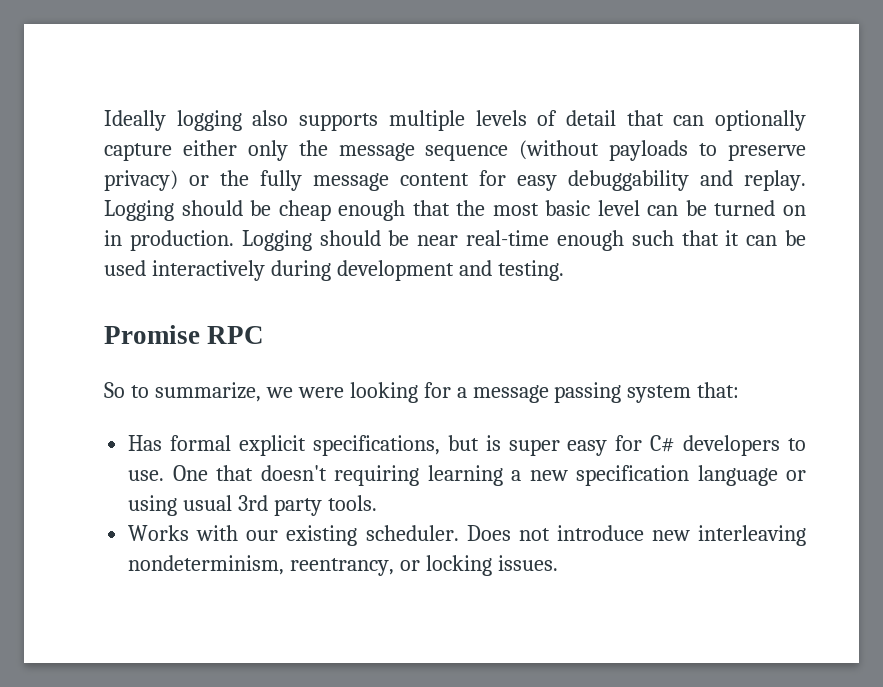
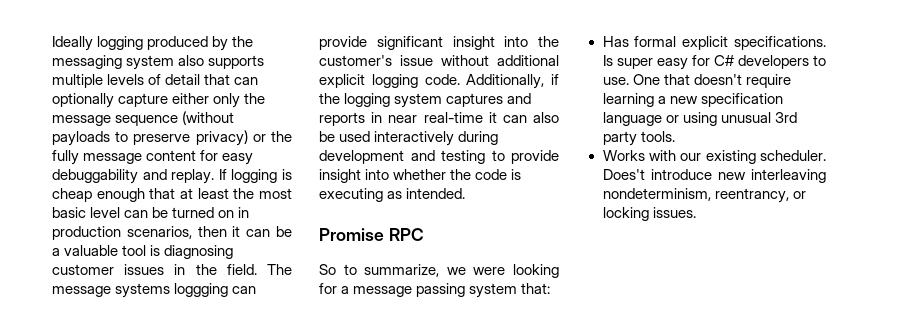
(242, 120) none -> [147,36,254,51] [52,55,175,70] produced by the messaging system
[104,200,272,221] Logging should be -> [218,169,292,183] If logging is
(450, 208) none -> [180,188,229,199] at least
[129,230,778,251] production. Logging should be near real-time enough such that it can -> [52,226,293,240] [52,245,234,259] [52,264,292,275] [52,283,257,298] [319,36,559,50] [319,55,559,66] [319,74,559,89] [319,93,532,108] [319,112,559,126] production scenarios, then it can be a valuable tool is diagnosing customer issues in the field. The message systems loggging can provide significant insight into the customer's issue without additional explicit logging code. Additionally, if the logging system captures and reports in near real-time it can also
[497,260,564,281] testing. -> [441,150,559,164] [319,169,522,183] [319,188,466,202] testing to provide insight into whether the code is executing as intended.
[312,435,501,456] specifications, but is -> [734,36,826,50] [602,55,613,66] specifications. Is
[334,465,420,486] requiring -> [745,74,791,88] require
[183,495,233,511] usual -> [720,112,771,123] unusual
[466,525,550,541] Does not -> [602,169,645,180] Does't

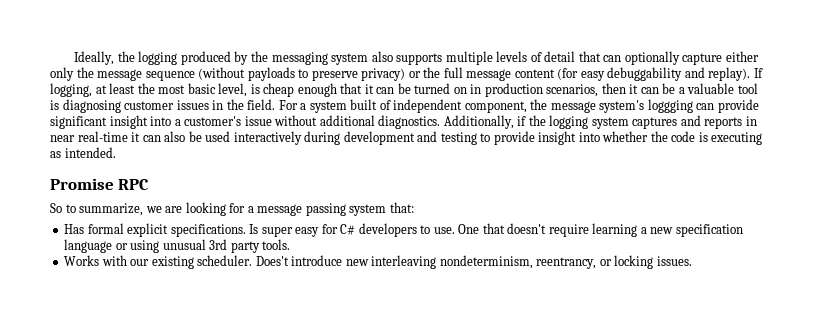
[52,36,93,51] Ideally -> [74,51,135,65] Ideally, the
[52,150,79,165] fully -> [443,67,463,78] full
[200,150,219,161] for -> [557,68,579,80] (for
[171,169,292,184] [52,188,176,202] replay. If logging is cheap enough that -> [708,67,763,81] [50,83,92,97] replay). If logging,
[90,207,121,218] level -> [218,83,374,97] level, is cheap enough that it
[267,264,292,275] [52,283,171,298] The message systems -> [278,99,645,113] For a system built of independent component, the message system's
[538,36,559,47] the -> [174,119,181,126] a
[319,74,460,88] explicit logging code. -> [378,115,441,129] diagnostics.
[473,267,506,275] were -> [165,206,183,213] are

